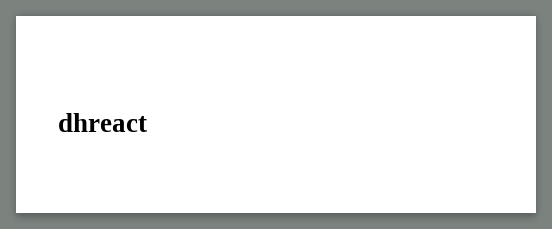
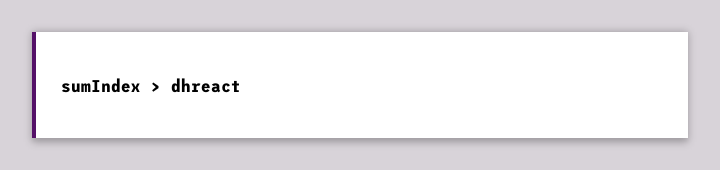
(58, 122) none -> [61,78,161,93] sumIndex >

